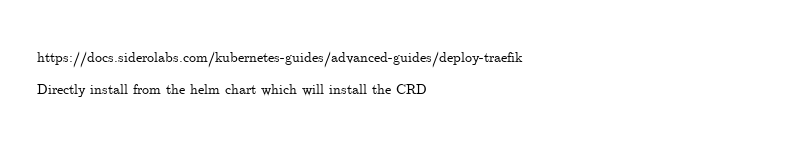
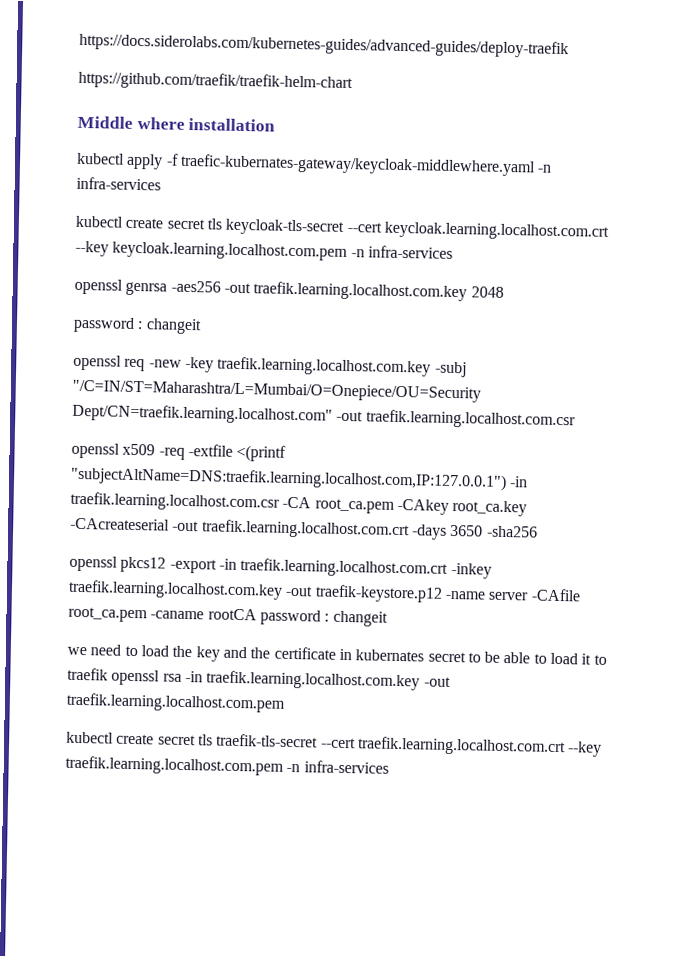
[37,84,427,97] Directly install from the helm chart which will install the CRD -> [78,70,353,93] [77,115,276,132] [76,152,553,177] [76,176,161,191] [75,215,609,241] [75,240,453,261] [74,278,504,302] [73,316,202,335] [73,354,467,378] [72,379,481,403] [72,403,576,430] [71,442,287,462] [70,466,529,492] [70,491,528,517] [70,517,538,540] [69,555,492,579] [68,579,581,603] [68,606,388,627] [67,644,607,665] [67,667,451,691] [66,692,285,713] [66,731,603,757] [65,755,389,776] https://github.com/traefik/traefik-helm-chart // Middle where installation // kubectl apply -f traefic-kubernates-gateway/keycloak-middlewhere.yaml -n infra-services // kubectl create secret tls keycloak-tls-secret --cert keycloak.learning.localhost.com.crt --key keycloak.learning.localhost.com.pem -n infra-services // openssl genrsa -aes256 -out traefik.learning.localhost.com.key 2048 // password : changeit // openssl req -new -key traefik.learning.localhost.com.key -subj "/C=IN/ST=Maharashtra/L=Mumbai/O=Onepiece/OU=Security Dept/CN=traefik.learning.localhost.com" -out traefik.learning.localhost.com.csr // openssl x509 -req -extfile <(printf "subjectAltName=DNS:traefik.learning.localhost.com,IP:127.0.0.1") -in traefik.learning.localhost.com.csr -CA root_ca.pem -CAkey root_ca.key -CAcreateserial -out traefik.learning.localhost.com.crt -days 3650 -sha256 // openssl pkcs12 -export -in traefik.learning.localhost.com.crt -inkey traefik.learning.localhost.com.key -out traefik-keystore.p12 -name server -CAfile root_ca.pem -caname rootCA password : changeit // we need to load the key and the certificate in kubernates secret to be able to load it to traefik openssl rsa -in traefik.learning.localhost.com.key -out traefik.learning.localhost.com.pem // kubectl create secret tls traefik-tls-secret --cert traefik.learning.localhost.com.crt --key traefik.learning.localhost.com.pem -n infra-services

